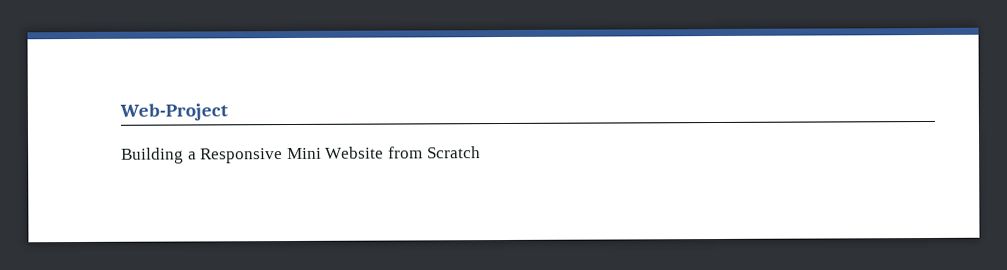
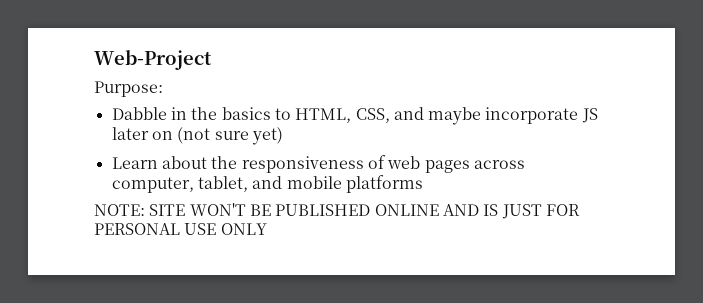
[121,146,481,164] Building a Responsive Mini Website from Scratch -> [94,81,163,97] [111,107,598,125] [111,127,283,145] [111,155,525,173] [111,175,423,193] [94,203,580,219] [94,223,267,235] Purpose: // Dabble in the basics to HTML, CSS, and maybe incorporate JS later on (not sure yet) // Learn about the responsiveness of web pages across computer, tablet, and mobile platforms // NOTE: SITE WON'T BE PUBLISHED ONLINE AND IS JUST FOR PERSONAL USE ONLY

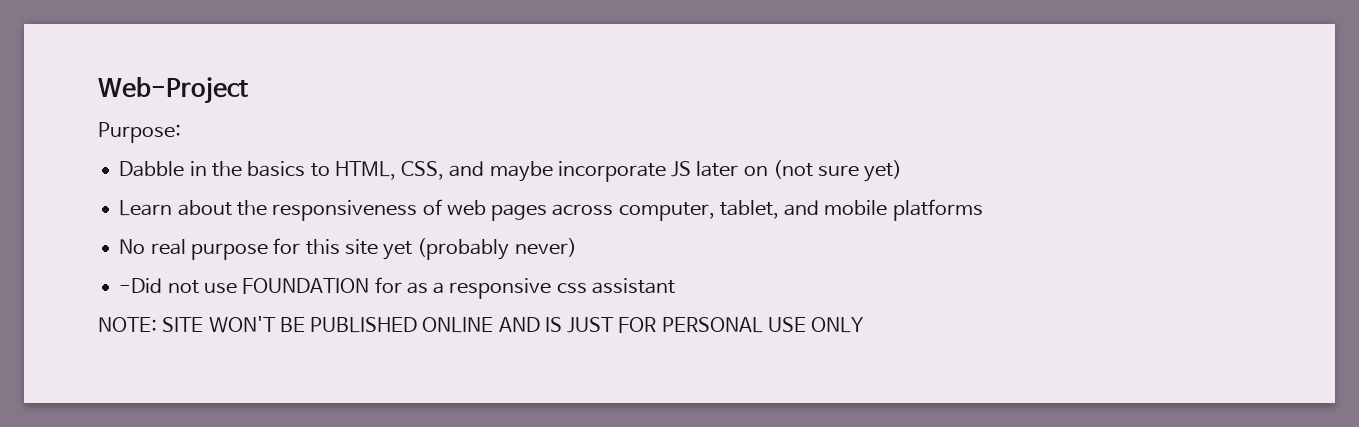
(423, 184) none -> [119,238,577,260] [119,277,675,299] // No real purpose for this site yet (probably never) // -Did not use FOUNDATION for as a responsive css assistant

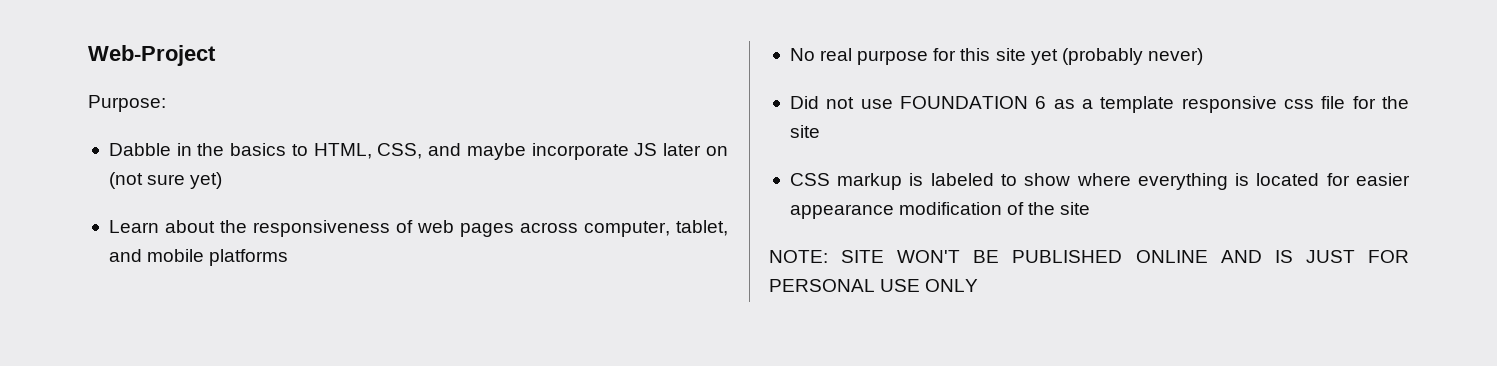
[119,278,163,293] -Did -> [789,96,819,109] Did
[374,277,402,293] for -> [1035,96,1047,109] 6
(445, 288) none -> [1100,96,1175,113] template
[591,278,675,294] assistant -> [1321,96,1409,109] [789,125,820,138] [789,173,1410,190] [789,202,1091,219] file for the site // CSS markup is labeled to show where everything is located for easier appearance modification of the site

